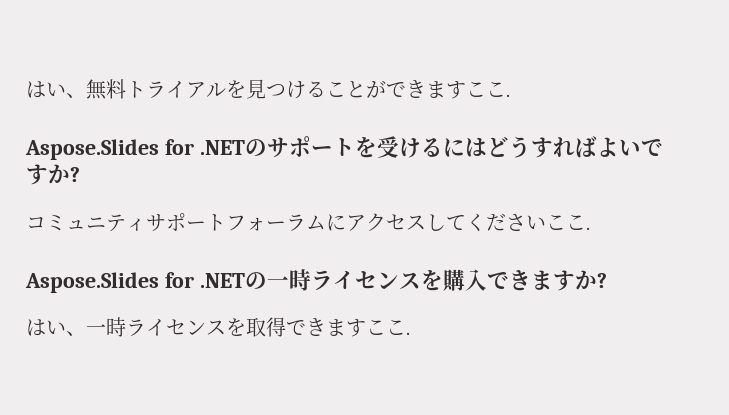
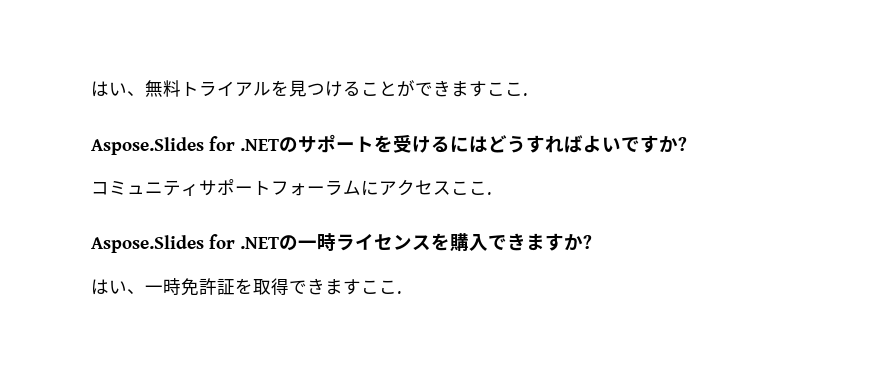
[426,213,546,231] してください -> (451, 188) none
[126,319,226,336] ライセンス -> [181,278,235,296] 免許証

